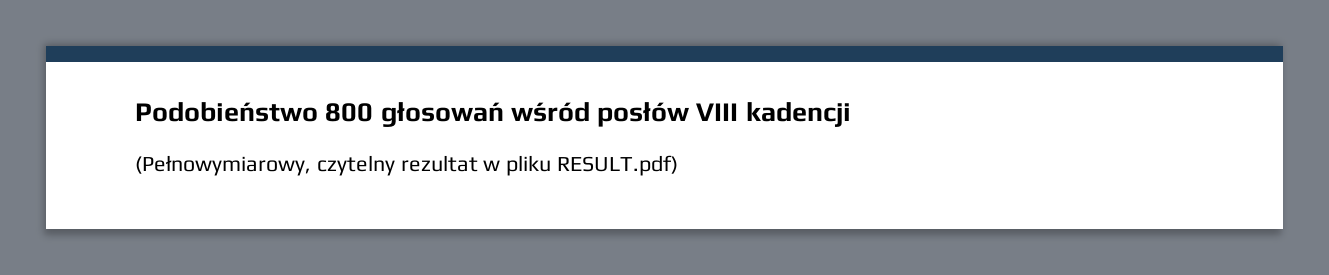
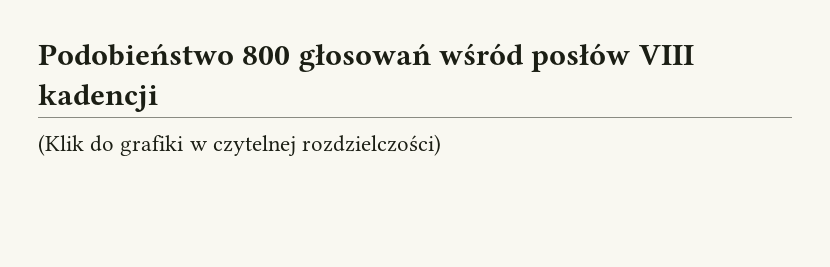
[135,155,679,176] (Pełnowymiarowy, czytelny rezultat w pliku RESULT.pdf) -> [38,134,442,157] (Klik do grafiki w czytelnej rozdzielczości)

